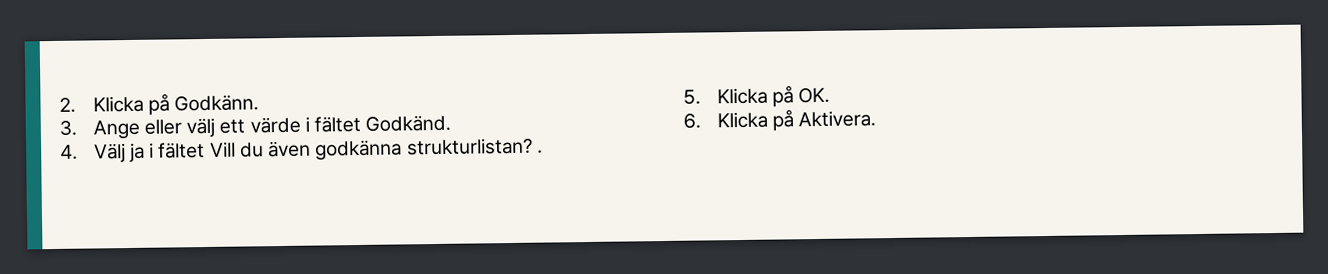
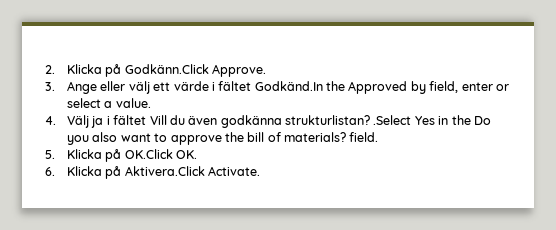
[174,94,260,112] Godkänn. -> [124,64,267,77] Godkänn.Click Approve.
[365,114,452,132] Godkänd. -> [254,81,509,94] [67,98,151,108] Godkänd.In the Approved by field, enter or select a value.
[536,149,543,154] . -> [373,115,491,125] [67,132,379,145] .Select Yes in the Do you also want to approve the bill of materials? field.
(794, 96) none -> [124,149,173,159] OK.Click
[798,110,877,128] Aktivera. -> [124,166,261,176] Aktivera.Click Activate.

